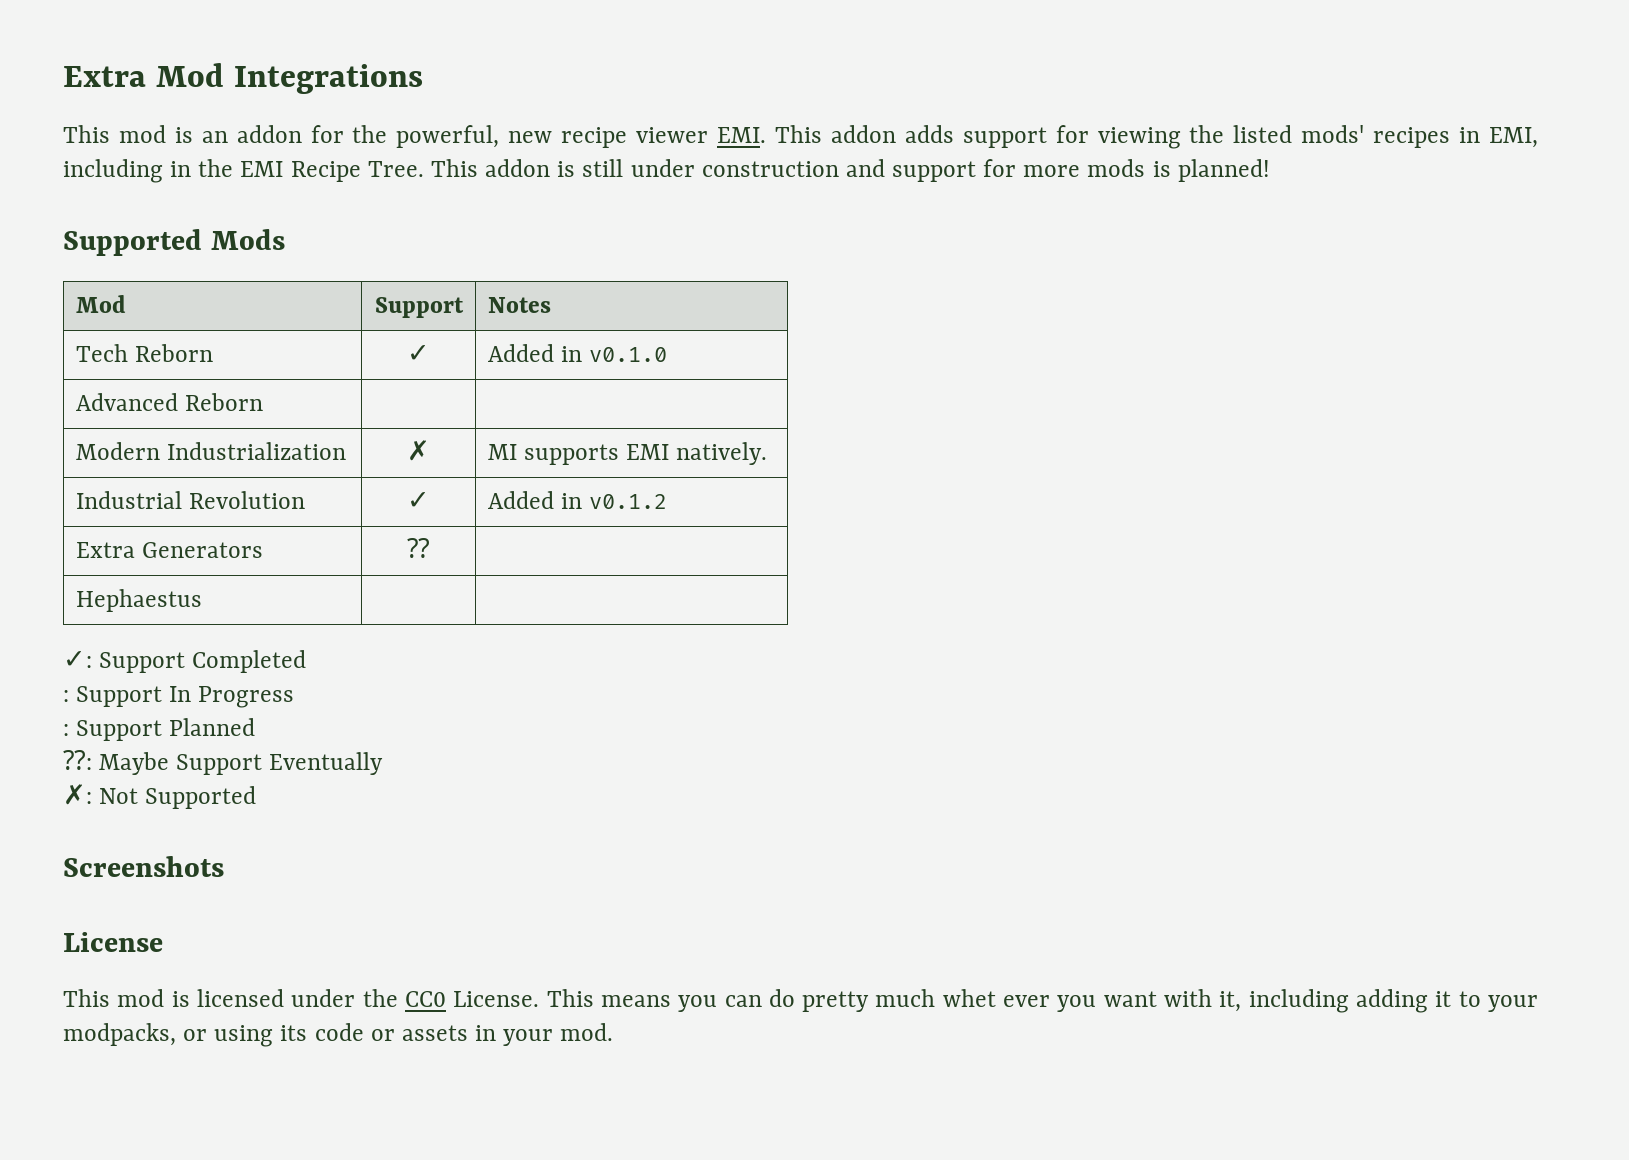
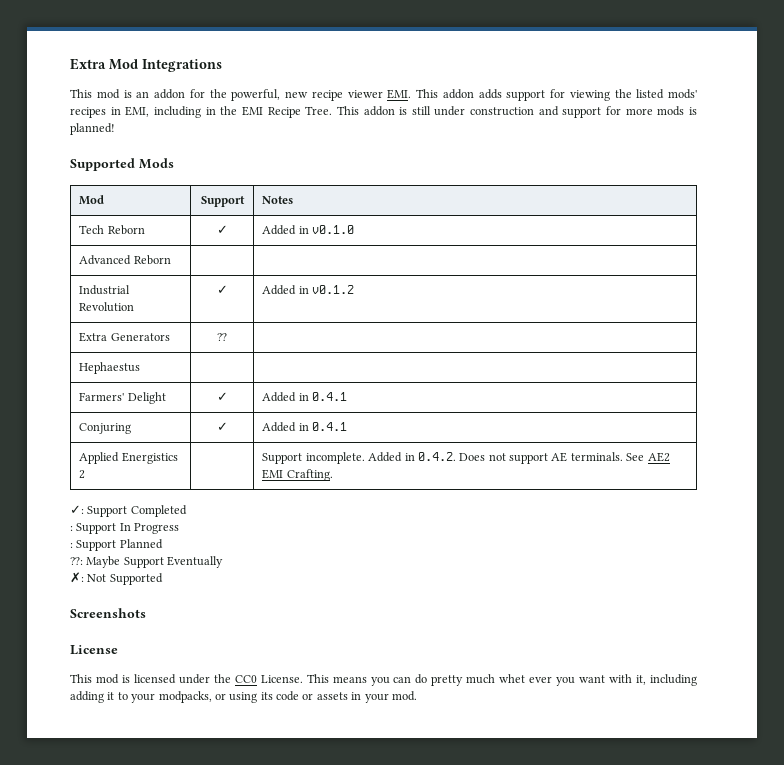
[75,442,346,460] [407,440,430,461] [487,442,768,465] // Modern Industrialization | ✗ | MI supports EMI natively. -> (171, 260) none
(202, 600) none -> [79,392,166,404] [216,392,228,401] [262,392,348,402] [79,423,132,434] [216,422,228,431] [262,422,348,432] [79,452,178,464] [79,470,86,479] [262,452,670,464] [262,469,333,481] // Farmers' Delight | ✓ | Added in 0.4.1 // Conjuring | ✓ | Added in 0.4.1 // Applied Energistics 2 | | Support incomplete. Added in 0.4.2. Does not support AE terminals. See AE2 EMI Crafting.

